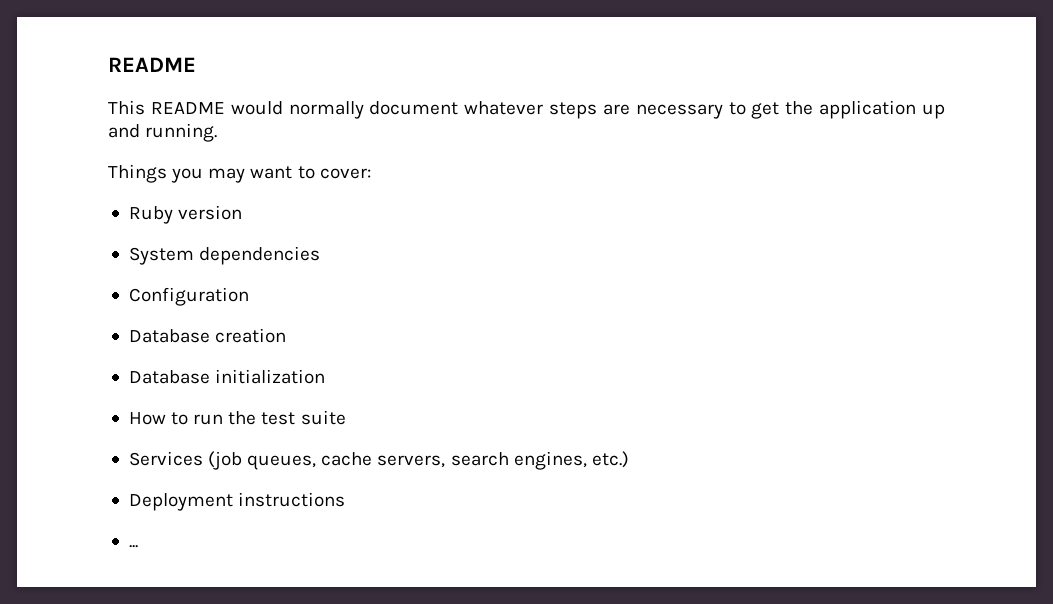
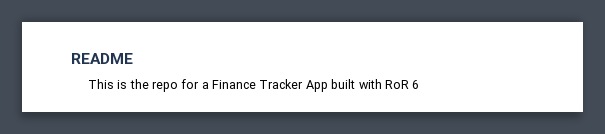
[150,100,945,119] [108,123,218,142] [108,164,371,183] [128,205,243,224] [128,246,321,265] [128,287,249,306] [128,328,287,343] [128,369,326,384] [128,410,346,425] [128,451,629,470] [128,492,346,511] [128,545,138,548] README would normally document whatever steps are necessary to get the application up and running. // Things you may want to cover: // Ruby version // System dependencies // Configuration // Database creation // Database initialization // How to run the test suite // Services (job queues, cache servers, search engines, etc.) // Deployment instructions // ... -> [117,79,420,92] is the repo for a Finance Tracker App built with RoR 6

